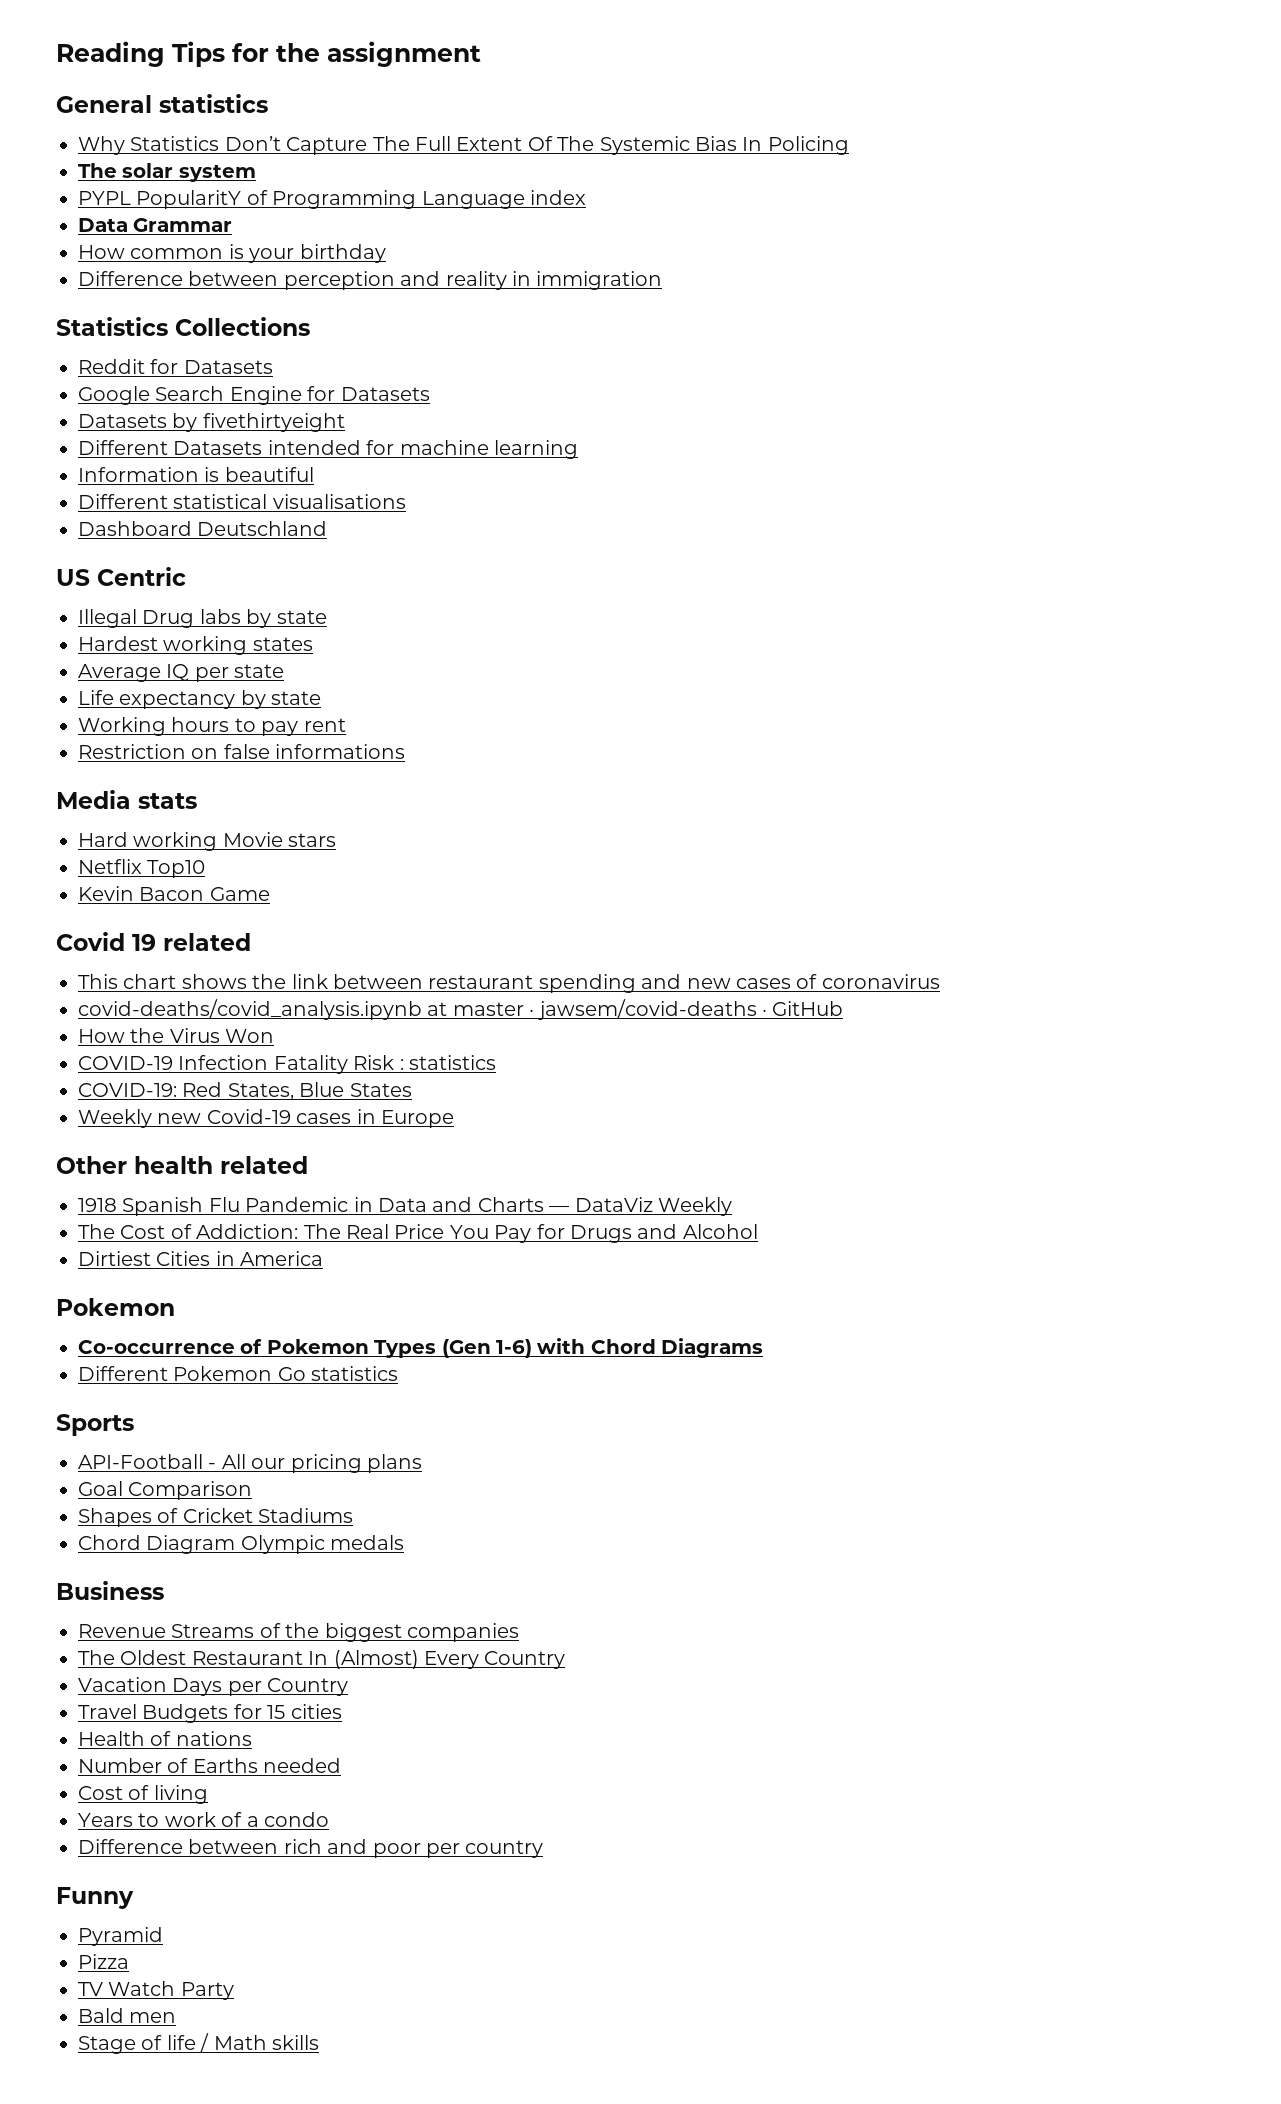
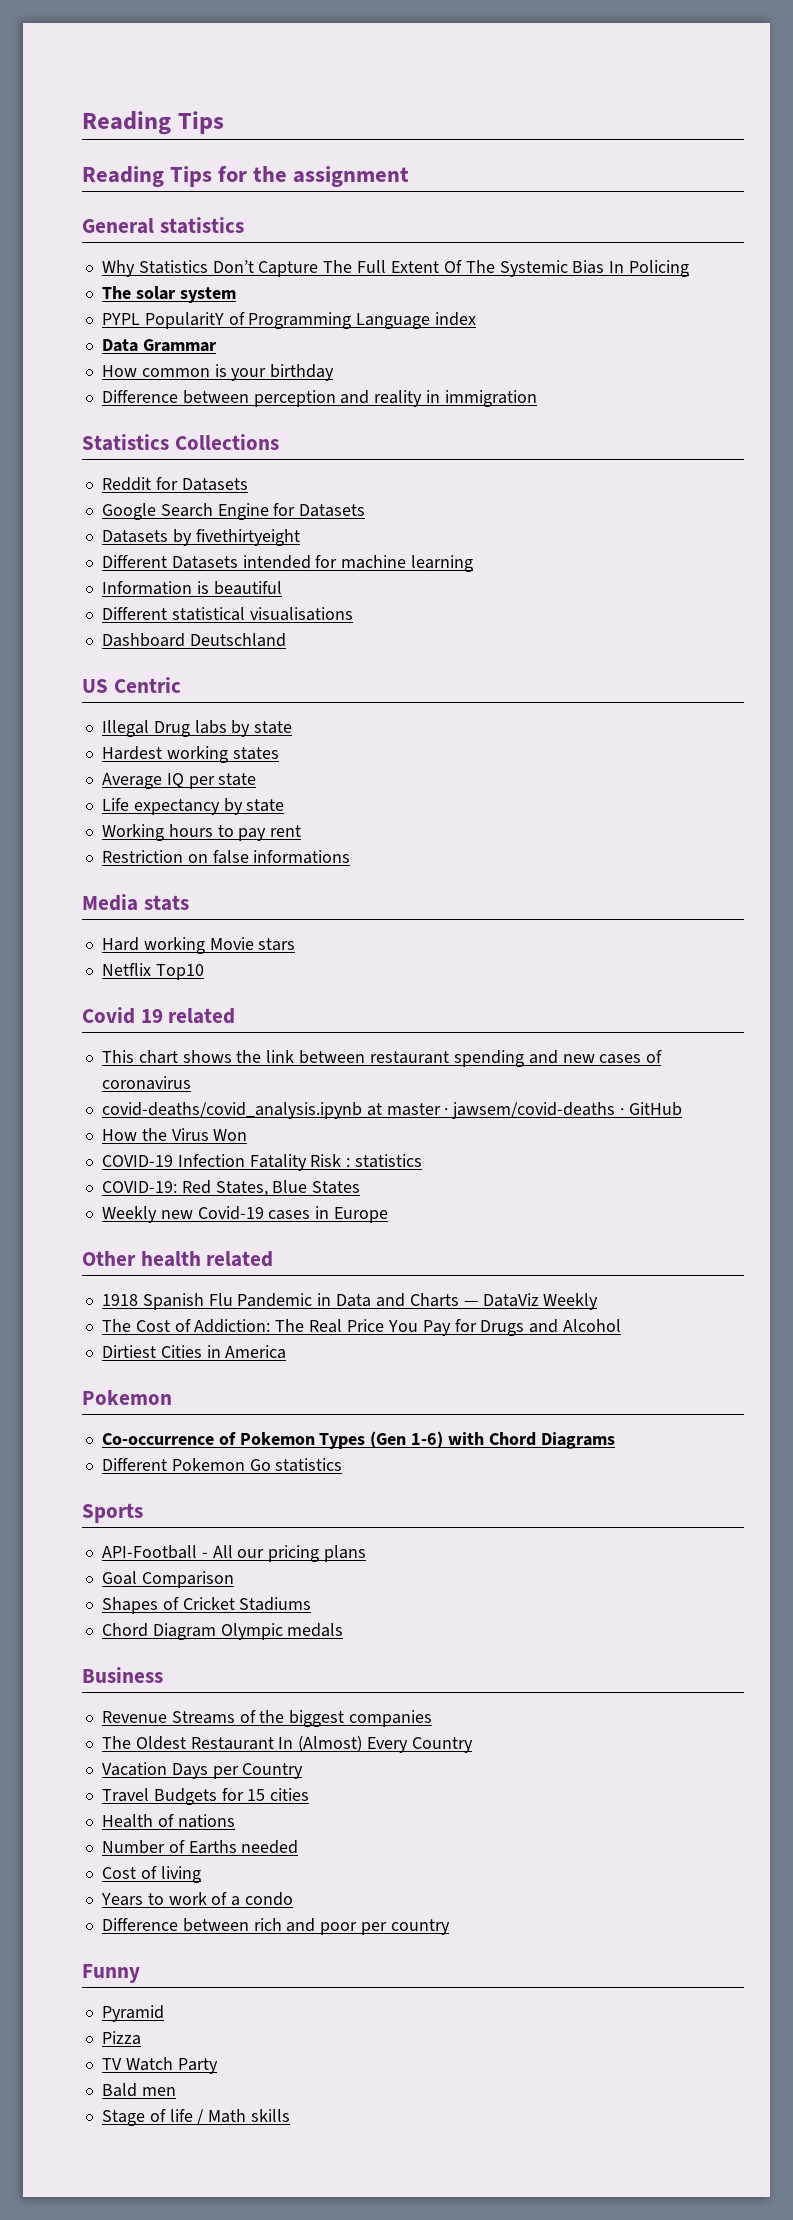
[56,41,225,67] Reading Tips -> [82,111,224,135] [82,166,213,187] Reading Tips // Reading Tips
[78,886,270,901] // Kevin Bacon Game -> (204, 972) none

